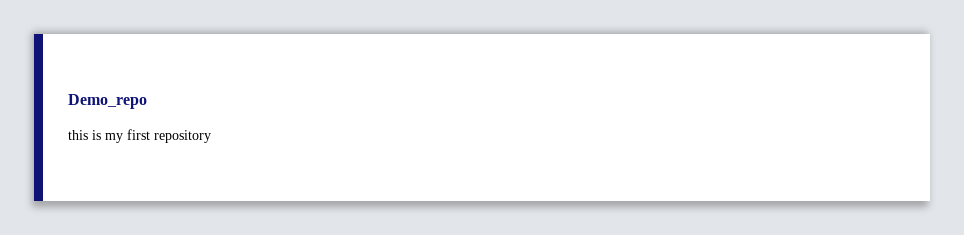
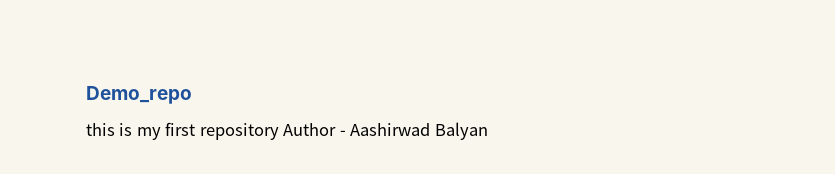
(211, 136) none -> [283,122,488,140] Author - Aashirwad Balyan

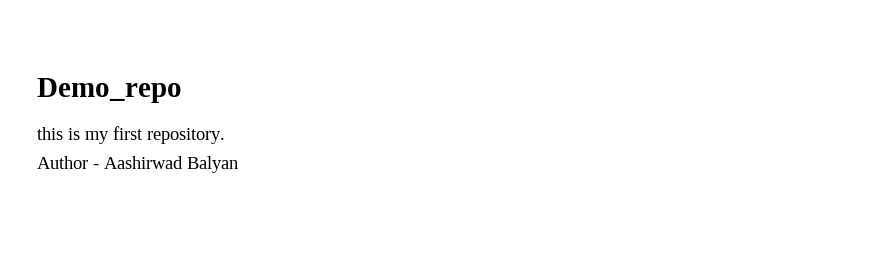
[199,123,279,140] repository -> [147,128,225,144] repository. //

